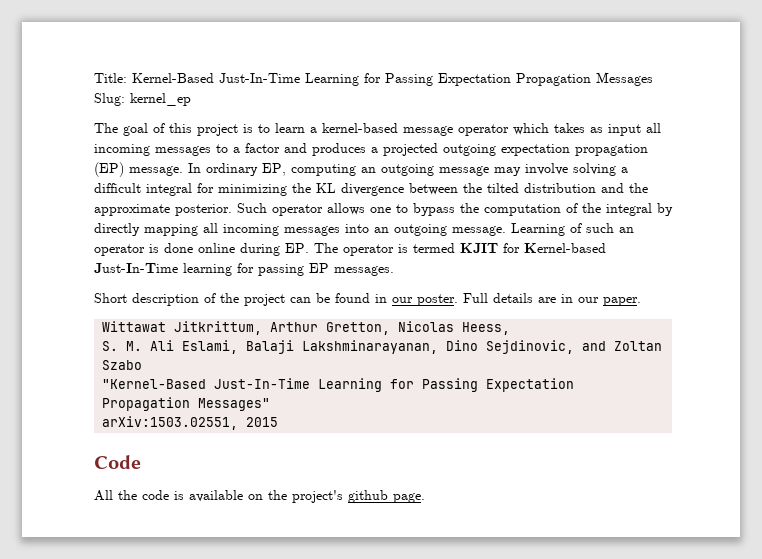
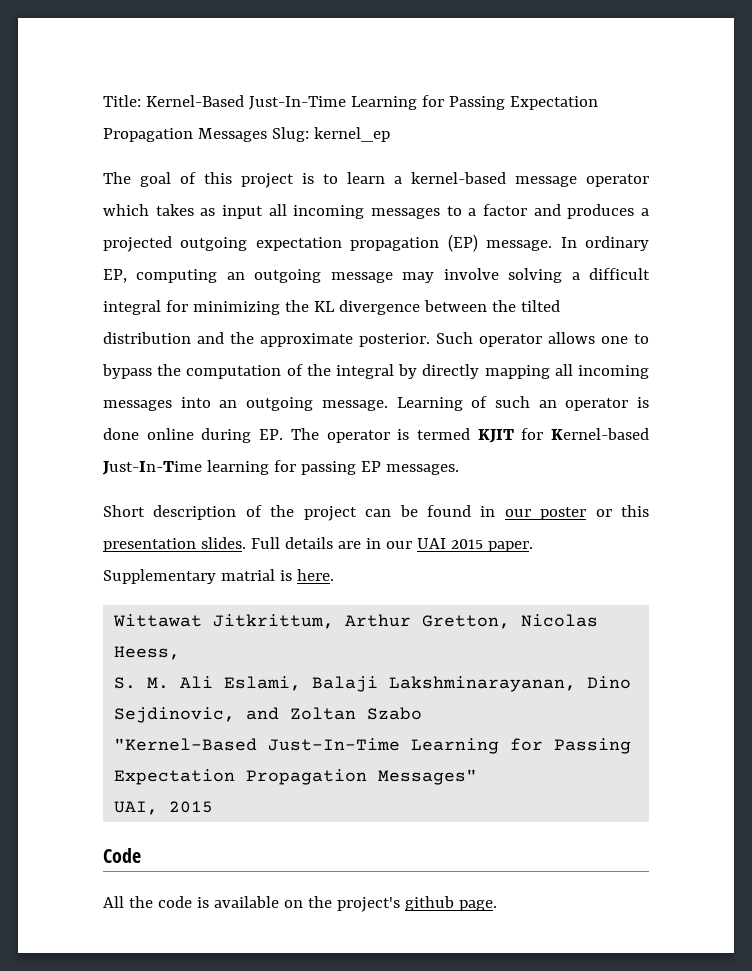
[417,294,458,306] poster. -> [540,505,650,520] [103,537,246,552] poster or this presentation slides.
(599, 300) none -> [416,538,483,549] UAI 2015
(641, 301) none -> [103,569,334,584] Supplementary matrial is here.
[102,416,239,430] arXiv:1503.02551, -> [114,801,159,815] UAI,

